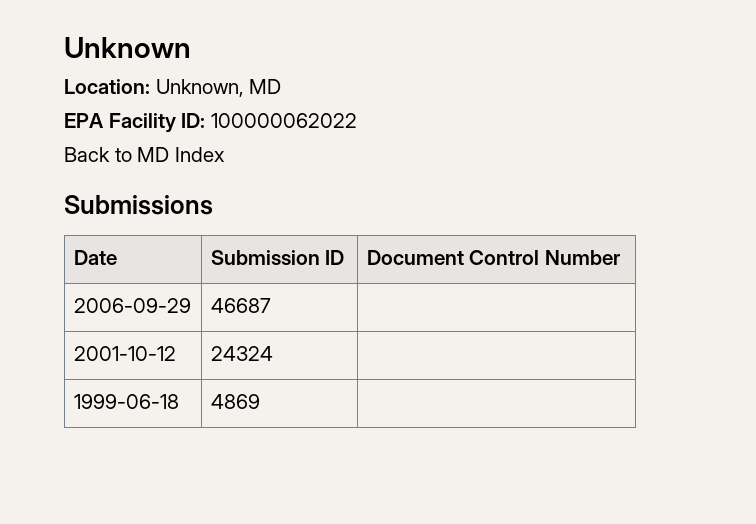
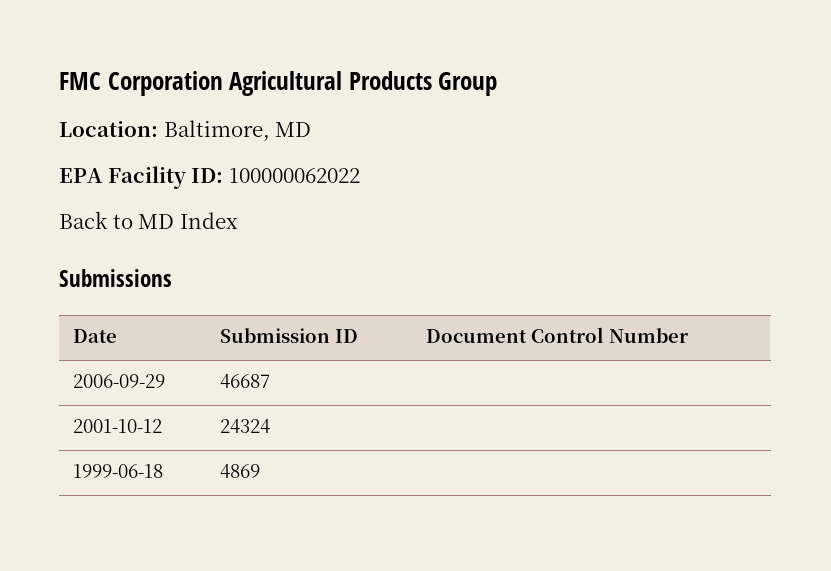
[64,37,191,58] Unknown -> [59,71,498,96] FMC Corporation Agricultural Products Group
[155,79,244,97] Unknown, -> [163,120,270,141] Baltimore,

